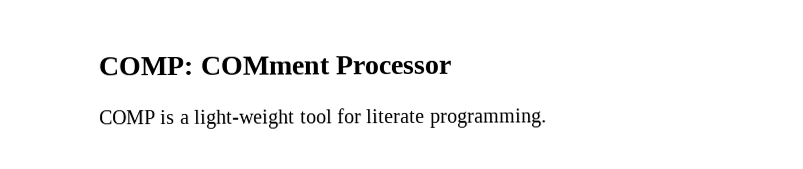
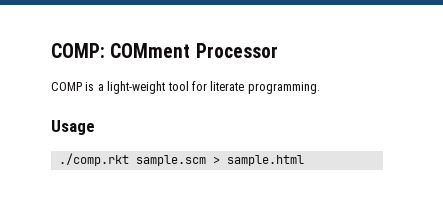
(547, 118) none -> [51,120,95,135] [58,153,304,166] // Usage // ./comp.rkt sample.scm > sample.html

